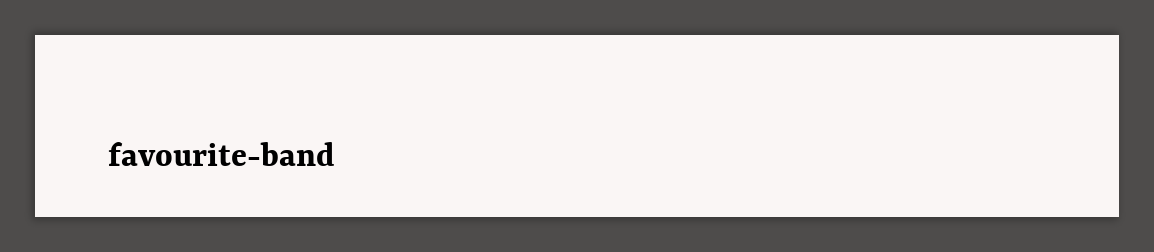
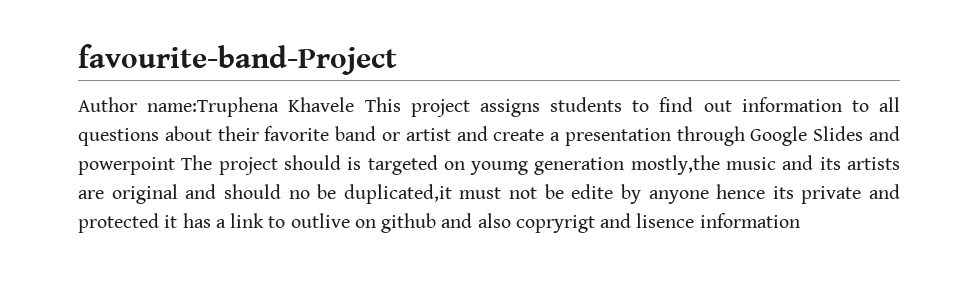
[108,142,335,166] favourite-band -> [78,44,397,75] [78,97,900,117] [78,126,901,146] [78,155,900,175] [78,184,900,204] [78,213,800,233] favourite-band-Project // Author name:Truphena Khavele This project assigns students to find out information to all questions about their favorite band or artist and create a presentation through Google Slides and powerpoint The project should is targeted on youmg generation mostly,the music and its artists are original and should no be duplicated,it must not be edite by anyone hence its private and protected it has a link to outlive on github and also copryrigt and lisence information

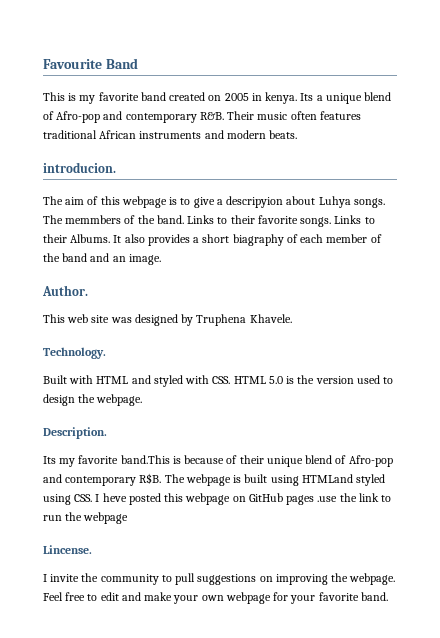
[78,44,397,75] [78,97,900,117] [78,126,901,146] [78,155,900,175] [78,184,900,204] [78,213,800,233] favourite-band-Project // Author name:Truphena Khavele This project assigns students to find out information to all questions about their favorite band or artist and create a presentation through Google Slides and powerpoint The project should is targeted on youmg generation mostly,the music and its artists are original and should no be duplicated,it must not be edite by anyone hence its private and protected it has a link to outlive on github and also copryrigt and lisence information -> [43,58,138,69] [43,92,392,104] [43,111,361,123] [43,130,298,139] [43,162,116,173] [43,196,385,208] [43,215,375,227] [43,234,382,246] [43,253,161,265] [42,285,88,296] [43,314,292,326] [43,347,106,359] [43,375,394,387] [43,394,143,406] [43,427,107,439] [43,455,393,467] [43,473,386,486] [43,493,392,505] [43,512,129,524] [43,545,92,554] [43,573,396,585] [43,592,388,604] Favourite Band // This is my favorite band created on 2005 in kenya. Its a unique blend of Afro-pop and contemporary R&B. Their music often features traditional African instruments and modern beats. // introducion. // The aim of this webpage is to give a descripyion about Luhya songs. The memmbers of the band. Links to their favorite songs. Links to their Albums. It also provides a short biagraphy of each member of the band and an image. // Author. // This web site was designed by Truphena Khavele. // Technology. // Built with HTML and styled with CSS. HTML 5.0 is the version used to design the webpage. // Description. // Its my favorite band.This is because of their unique blend of Afro-pop and contemporary R$B. The webpage is built using HTMLand styled using CSS. I heve posted this webpage on GitHub pages .use the link to run the webpage // Lincense. // I invite the community to pull suggestions on improving the webpage. Feel free to edit and make your own webpage for your favorite band.

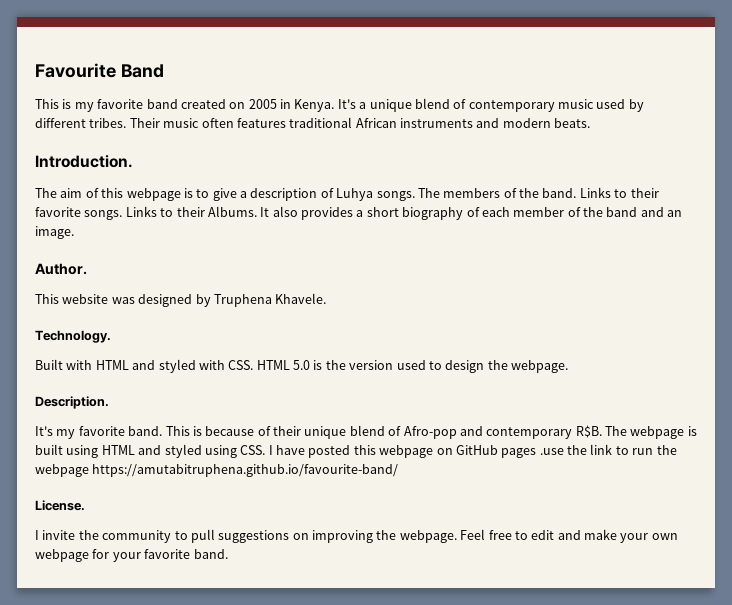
[265,92,314,104] kenya. Its -> [294,99,356,112] Kenya. It's
[56,111,224,123] Afro-pop and contemporary R&B. -> [468,99,644,112] [35,118,127,128] contemporary music used by different tribes.
[43,162,116,173] introducion. -> [35,155,133,168] Introduction.
[226,196,316,208] descripyion about -> [250,188,334,201] description of
[65,215,122,224] memmbers -> [443,188,501,198] members
[232,234,284,246] biagraphy -> [402,207,464,220] biography
[67,314,110,323] web site -> [62,294,109,304] website
[43,455,170,467] Its my favorite band.This -> [35,426,190,439] It's my favorite band. This
[301,474,353,483] HTMLand -> [101,445,162,455] HTML and
[102,493,127,502] heve -> [276,445,305,455] have
[43,545,92,554] // Lincense. -> [92,464,399,477] [35,500,85,511] https://amutabitruphena.github.io/favourite-band/ // License.

